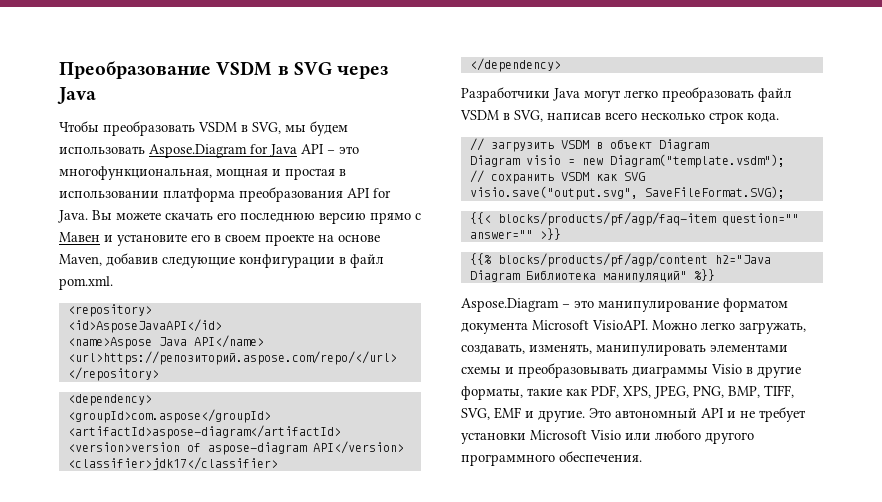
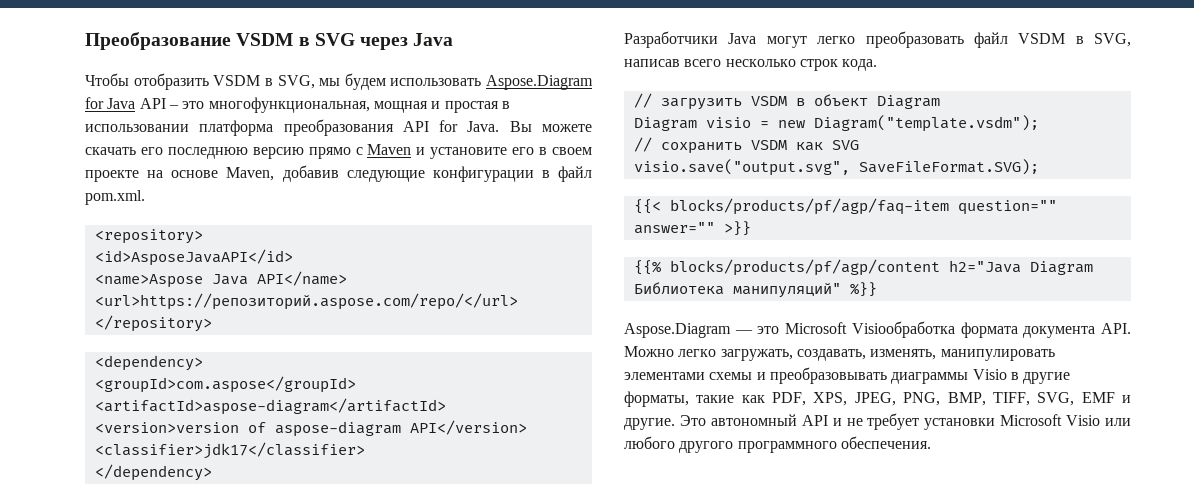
[103,121,195,136] преобразовать -> [133,73,209,90] отобразить
[59,232,100,242] Мавен -> [367,144,412,155] Maven
[562,298,788,312] [461,320,648,334] – это манипулирование форматом документа Microsoft VisioAPI. -> [734,321,1131,338] — это Microsoft Visioобработка формата документа API.

